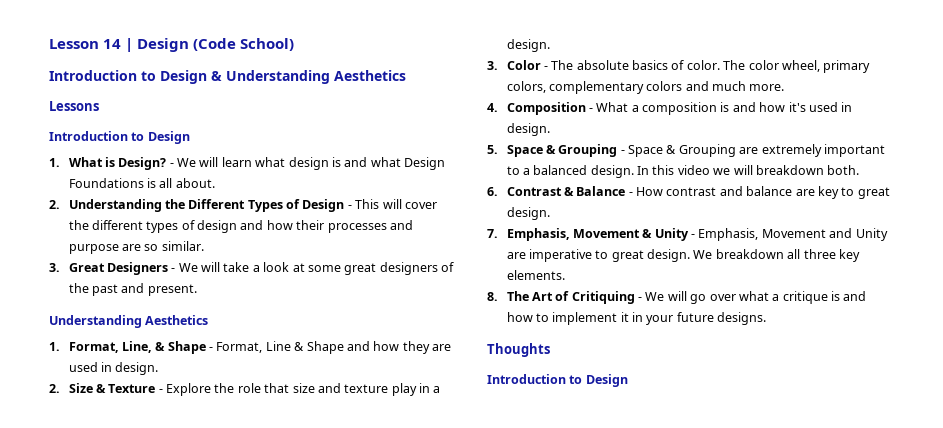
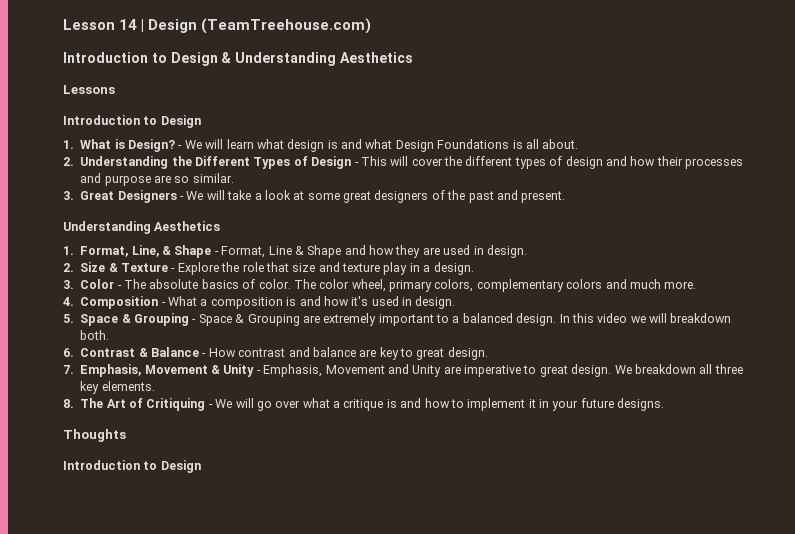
[193,38,295,51] (Code School) -> [201,18,372,34] (TeamTreehouse.com)

